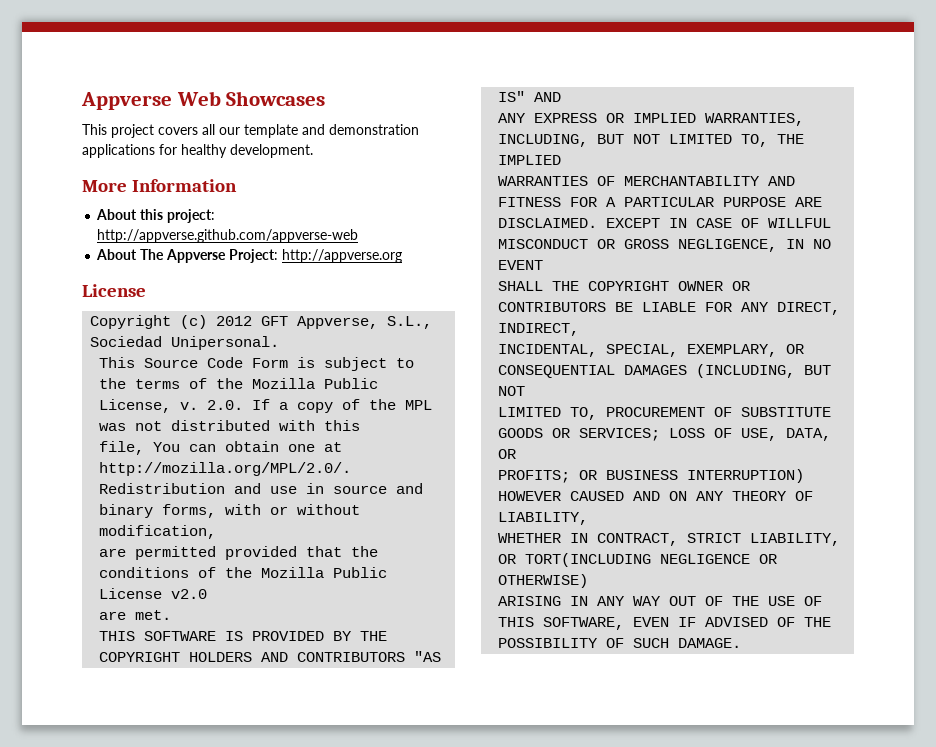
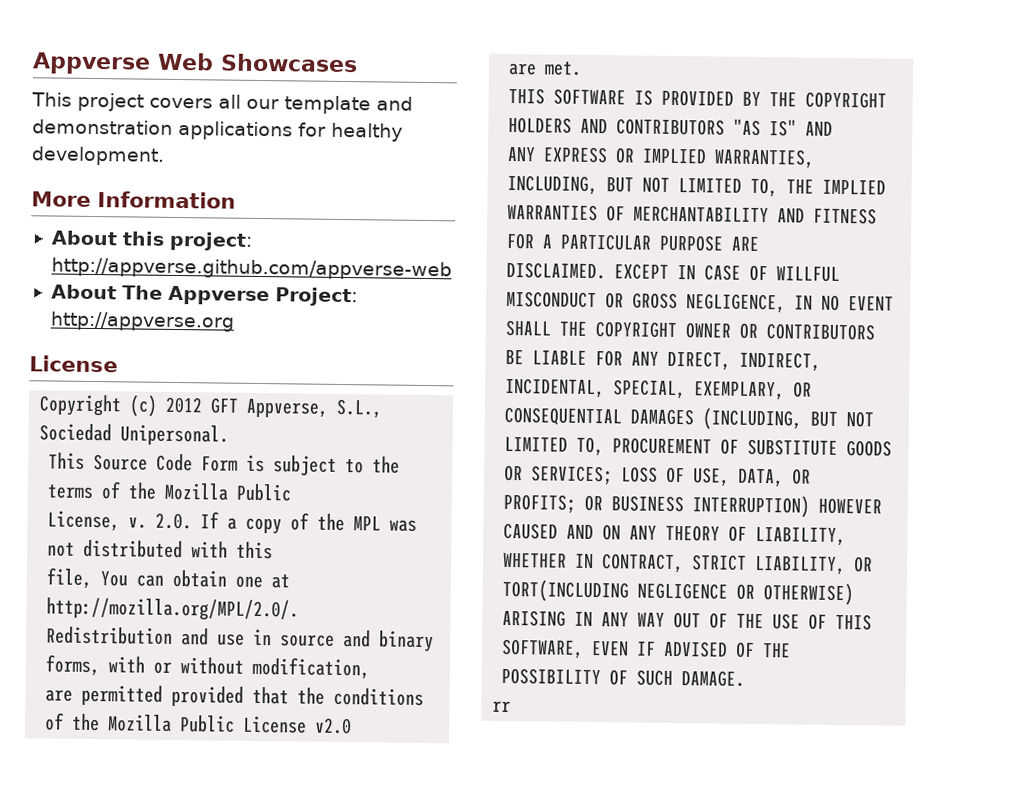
(742, 643) none -> [492,700,512,713] // rr

